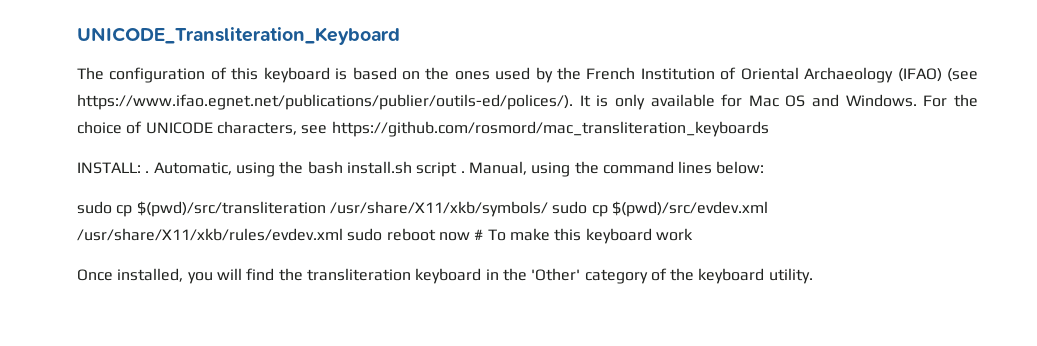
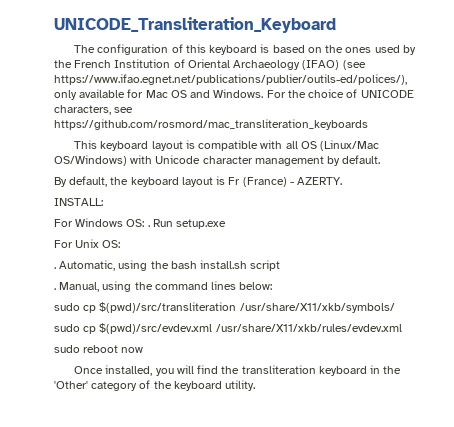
[77,94,609,110] https://www.ifao.egnet.net/publications/publier/outils-ed/polices/). It is -> [54,74,407,85] https://www.ifao.egnet.net/publications/publier/outils-ed/polices/),
[77,162,141,174] INSTALL: -> [74,140,380,151] [54,155,381,166] [54,176,343,187] [54,198,103,206] [54,218,227,229] [54,239,121,248] This keyboard layout is compatible with all OS (Linux/Mac OS/Windows) with Unicode character management by default. // By default, the keyboard layout is Fr (France) - AZERTY. // INSTALL: // For Windows OS: . Run setup.exe // For Unix OS: //
(458, 169) none -> (281, 265) //
(548, 209) none -> (395, 308) //
(343, 234) none -> (402, 328) //
[474,228,693,244] # To make this keyboard work -> (144, 350) none

